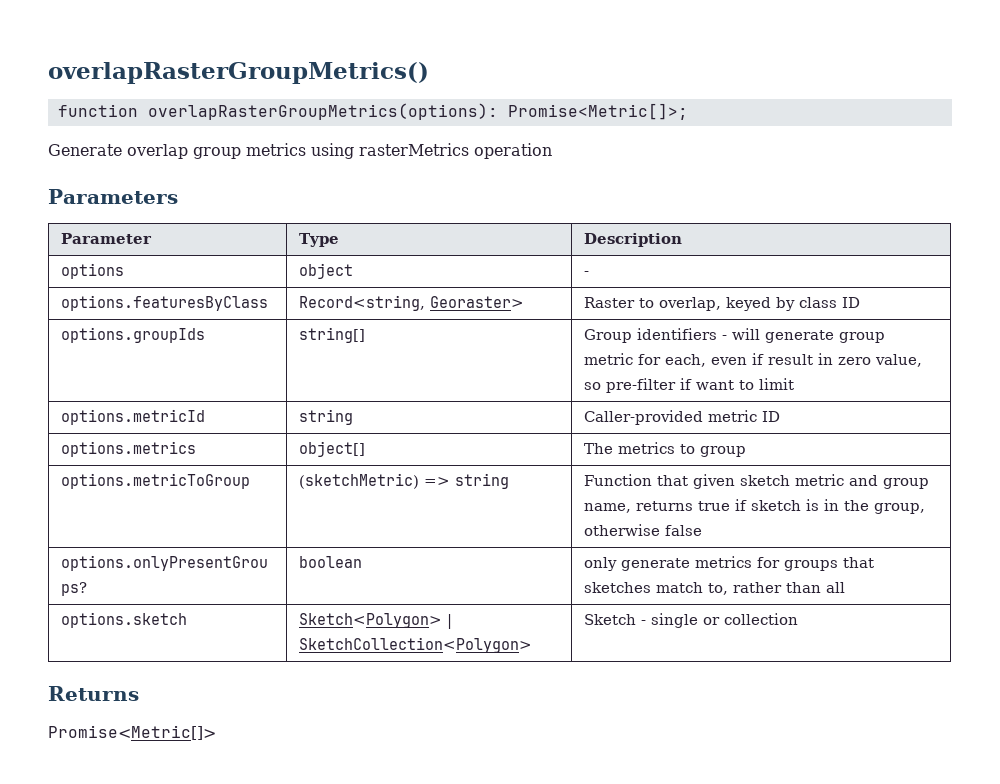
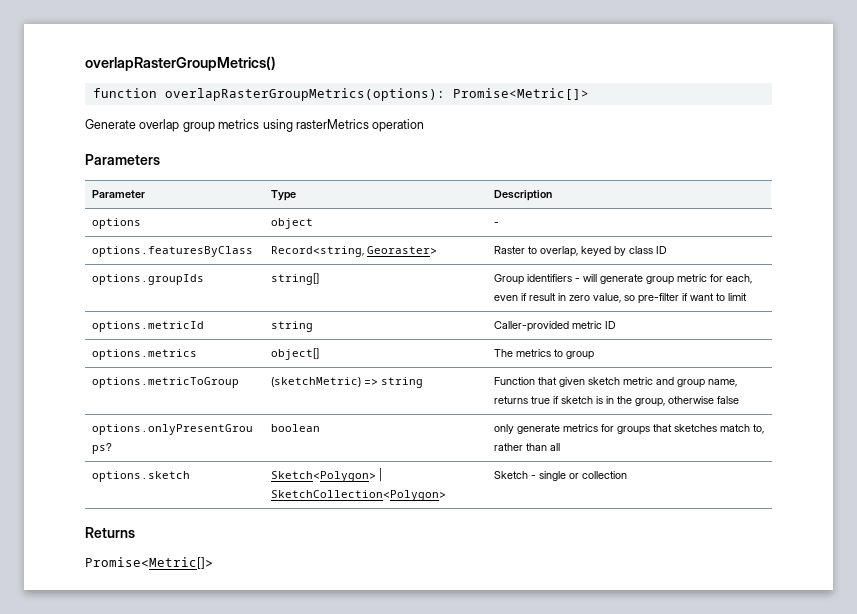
[507,103,688,120] Promise<Metric[]>; -> [452,88,589,100] Promise<Metric[]>

